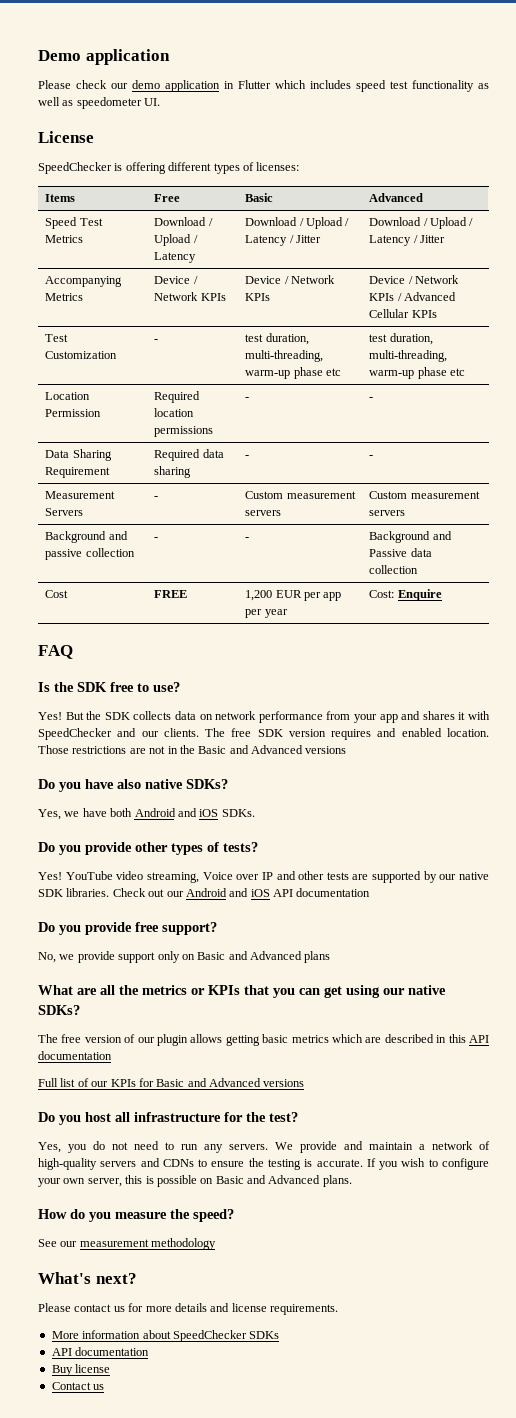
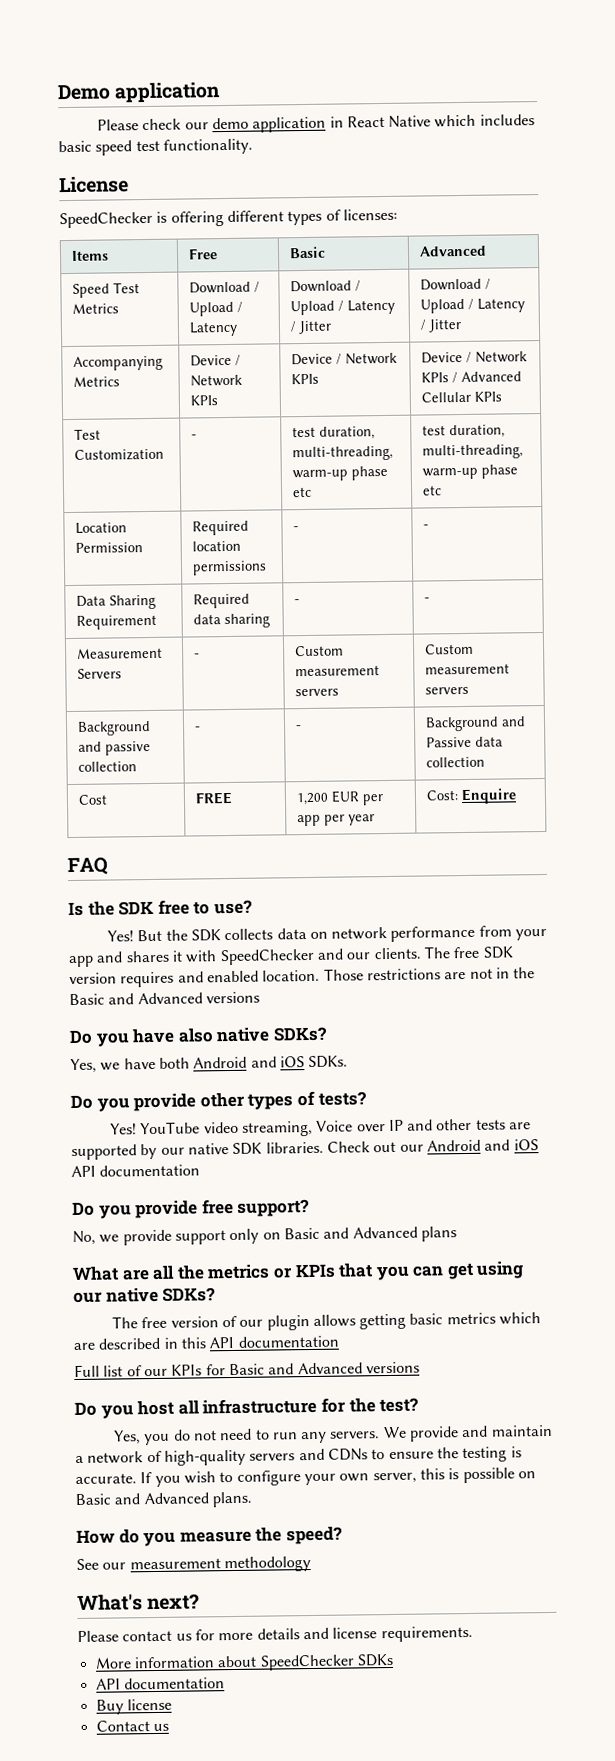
[238,80,271,89] Flutter -> [346,115,432,128] React Native
(351, 84) none -> [58,140,92,153] basic
[412,80,489,92] [38,97,161,109] functionality as well as speedometer UI. -> [162,138,253,155] functionality.

